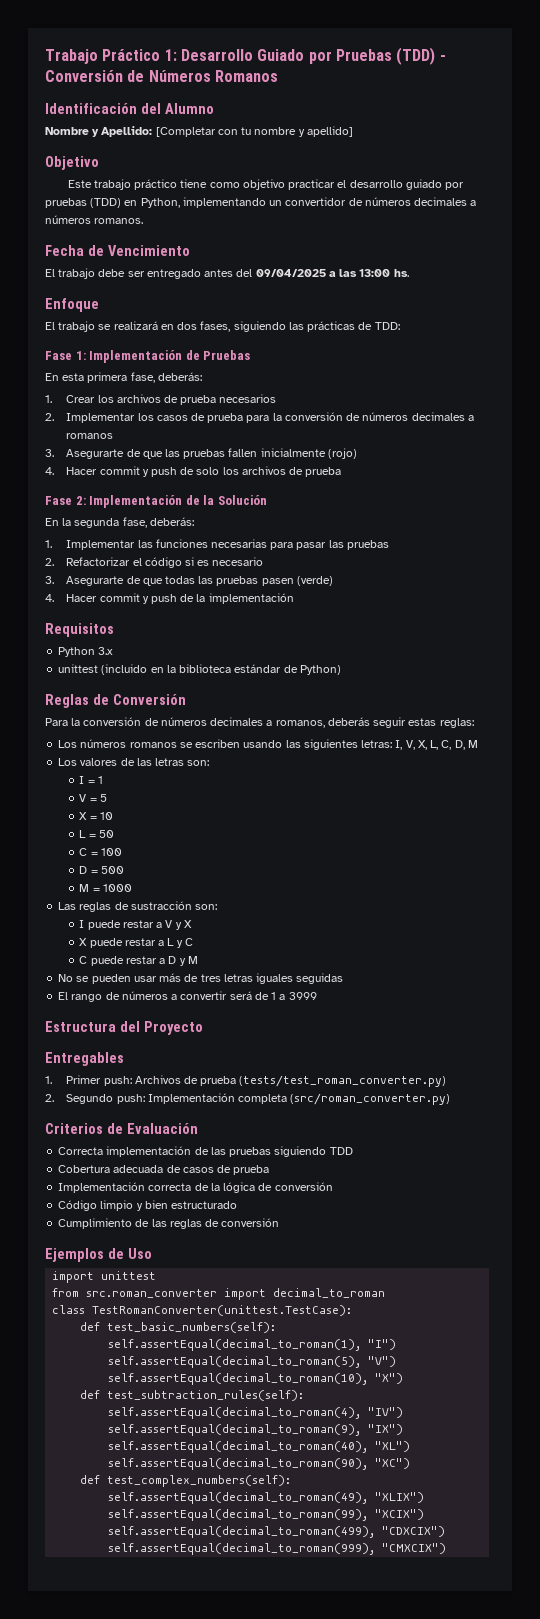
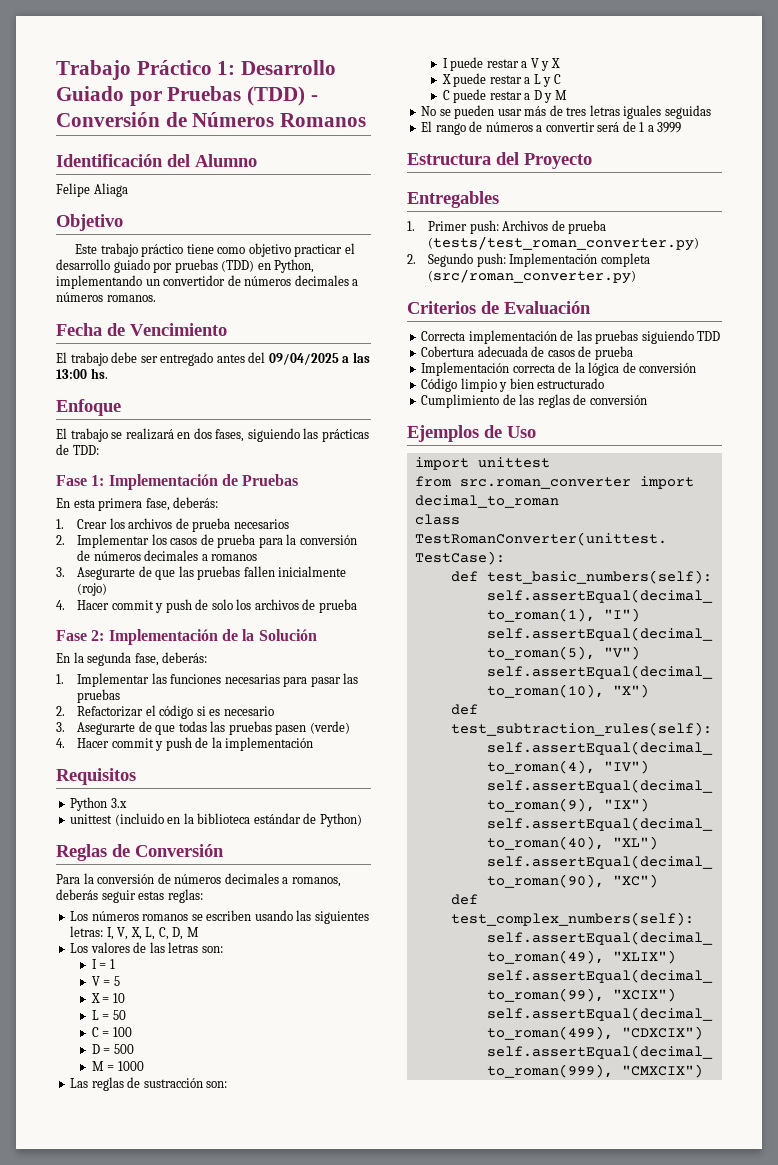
[45,126,353,137] Nombre y Apellido: [Completar con tu nombre y apellido] -> [56,183,128,197] Felipe Aliaga

